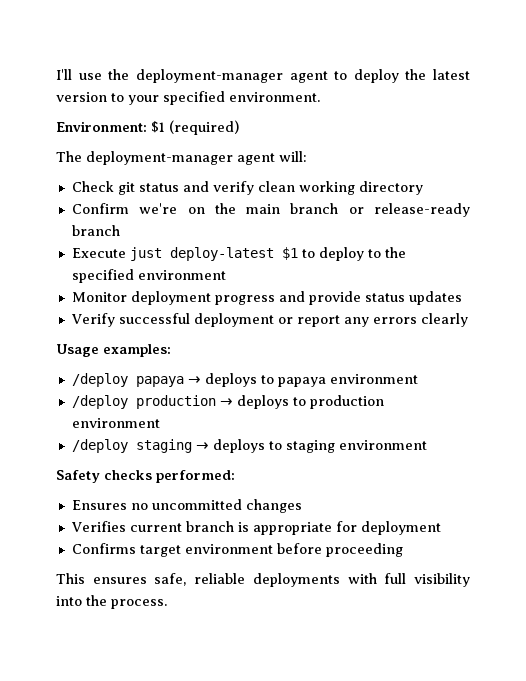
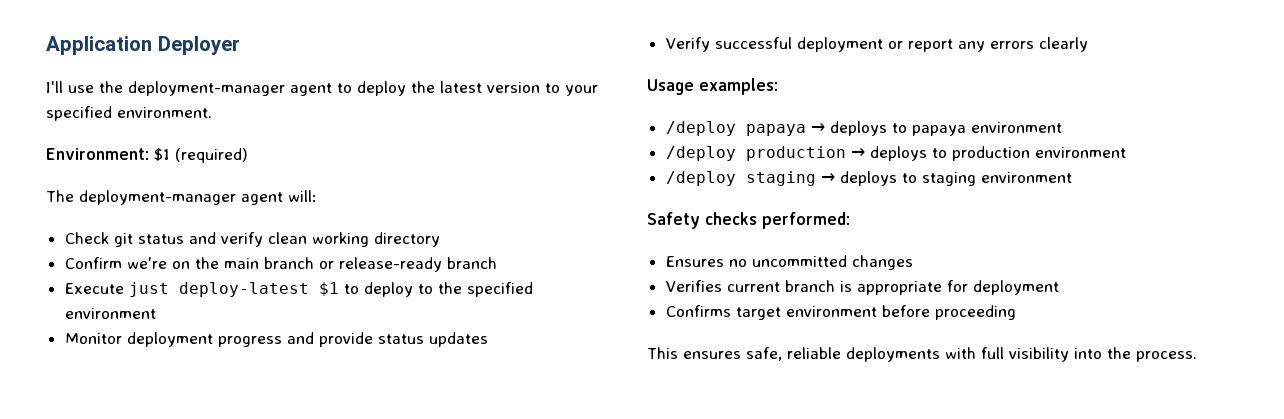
(56, 74) none -> [46,36,240,55] Application Deployer //

